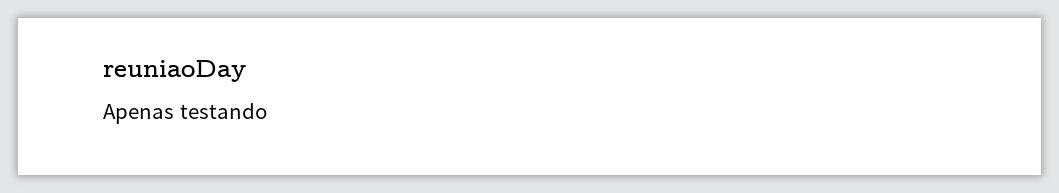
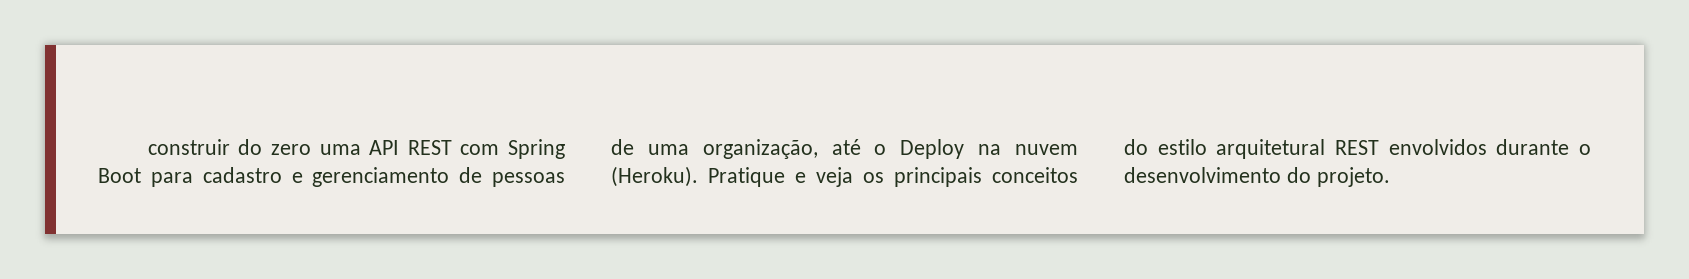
[103,60,246,82] [103,103,267,124] reuniaoDay // Apenas testando -> [147,139,565,159] [98,167,565,187] [611,139,1078,159] [611,166,1078,187] [1124,139,1591,159] [1124,167,1390,187] construir do zero uma API REST com Spring Boot para cadastro e gerenciamento de pessoas de uma organização, até o Deploy na nuvem (Heroku). Pratique e veja os principais conceitos do estilo arquitetural REST envolvidos durante o desenvolvimento do projeto.

